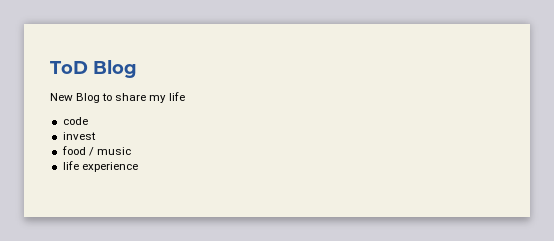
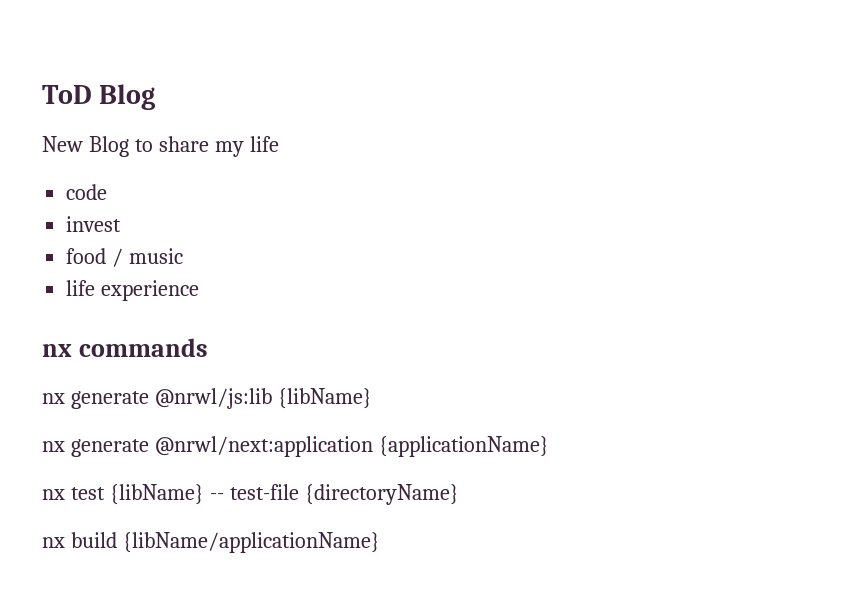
(138, 167) none -> [42,338,208,357] [42,388,372,409] [42,436,549,457] [42,484,459,505] [42,532,380,553] // nx commands // nx generate @nrwl/js:lib {libName} // nx generate @nrwl/next:application {applicationName} // nx test {libName} -- test-file {directoryName} // nx build {libName/applicationName}

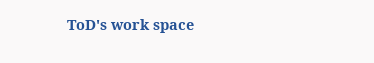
[42,84,156,110] [42,136,279,157] [66,184,108,200] [66,216,122,232] [66,248,184,267] [66,280,200,301] [42,338,208,357] [42,388,372,409] [42,436,549,457] [42,484,459,505] [42,532,380,553] ToD Blog // New Blog to share my life // code // invest // food / music // life experience // nx commands // nx generate @nrwl/js:lib {libName} // nx generate @nrwl/next:application {applicationName} // nx test {libName} -- test-file {directoryName} // nx build {libName/applicationName} -> [67,19,194,33] ToD's work space

